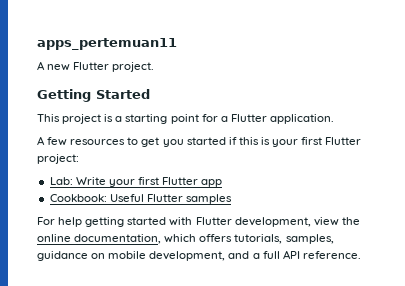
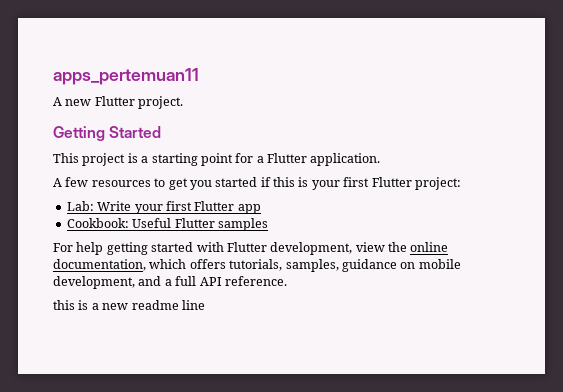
(361, 255) none -> [53,300,205,310] // this is a new readme line

